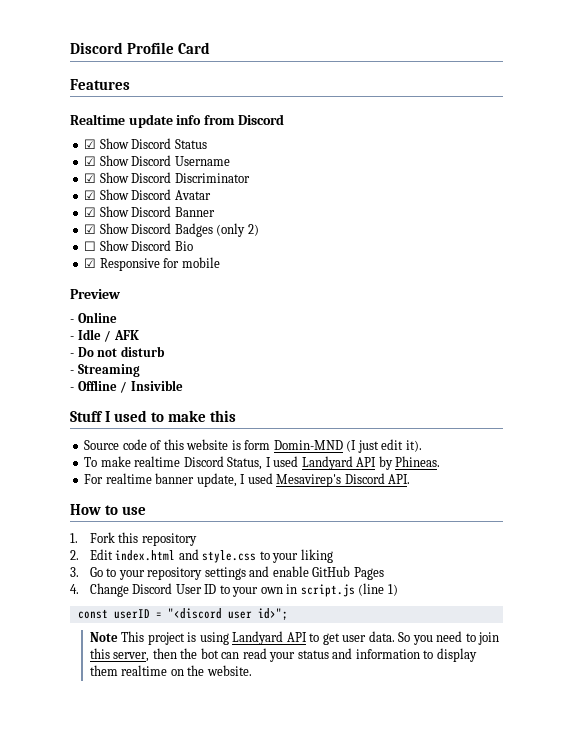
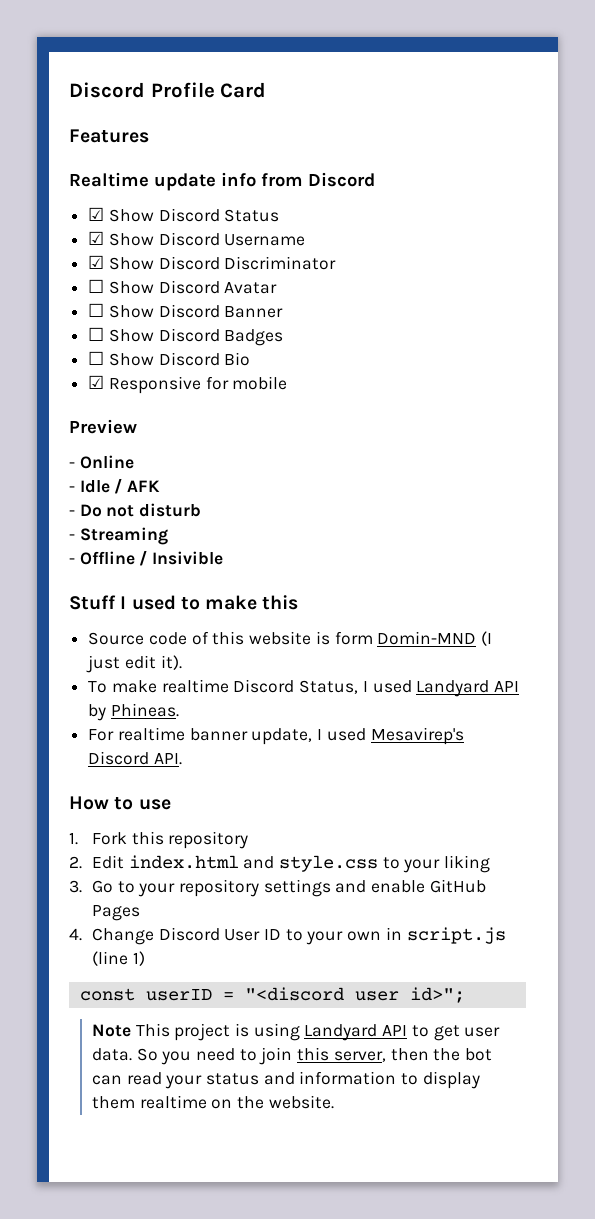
[84,190,97,200] ☑ -> [88,279,105,293] ☐
[84,207,97,217] ☑ -> [88,303,105,317] ☐
[84,224,97,234] ☑ -> [88,327,105,341] ☐
[216,223,259,237] (only 2) -> (284, 337) none

